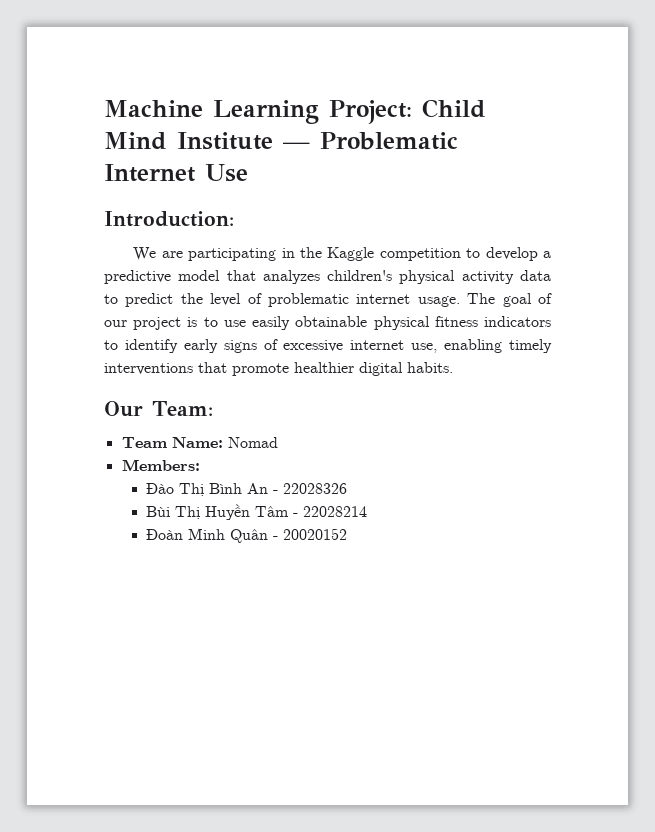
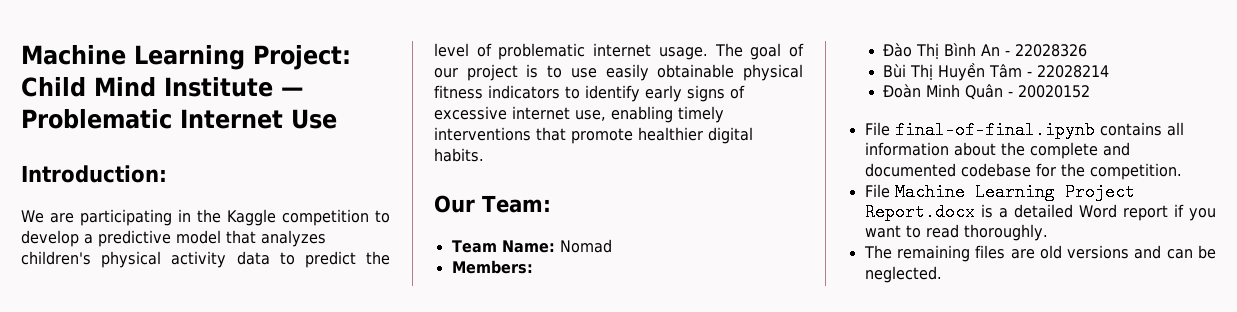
(348, 534) none -> [864,121,1184,139] [864,142,1130,159] [864,163,1182,180] [864,183,1135,201] [864,203,1216,221] [864,224,1048,241] [863,245,1216,262] [864,266,942,283] // File final-of-final.ipynb contains all information about the complete and documented codebase for the competition. // File Machine Learning Project Report.docx is a detailed Word report if you want to read thoroughly. // The remaining files are old versions and can be neglected.

